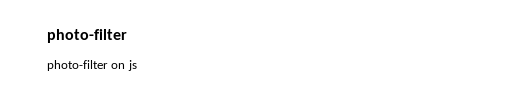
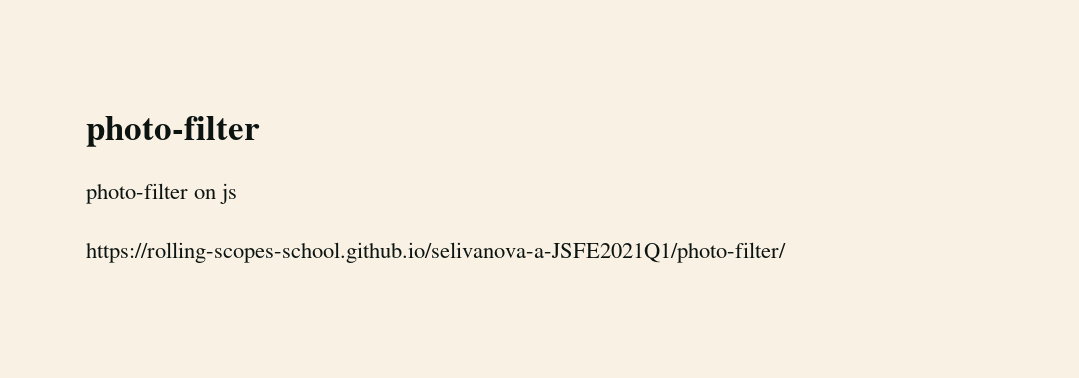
(137, 65) none -> [86,242,786,263] // https://rolling-scopes-school.github.io/selivanova-a-JSFE2021Q1/photo-filter/

